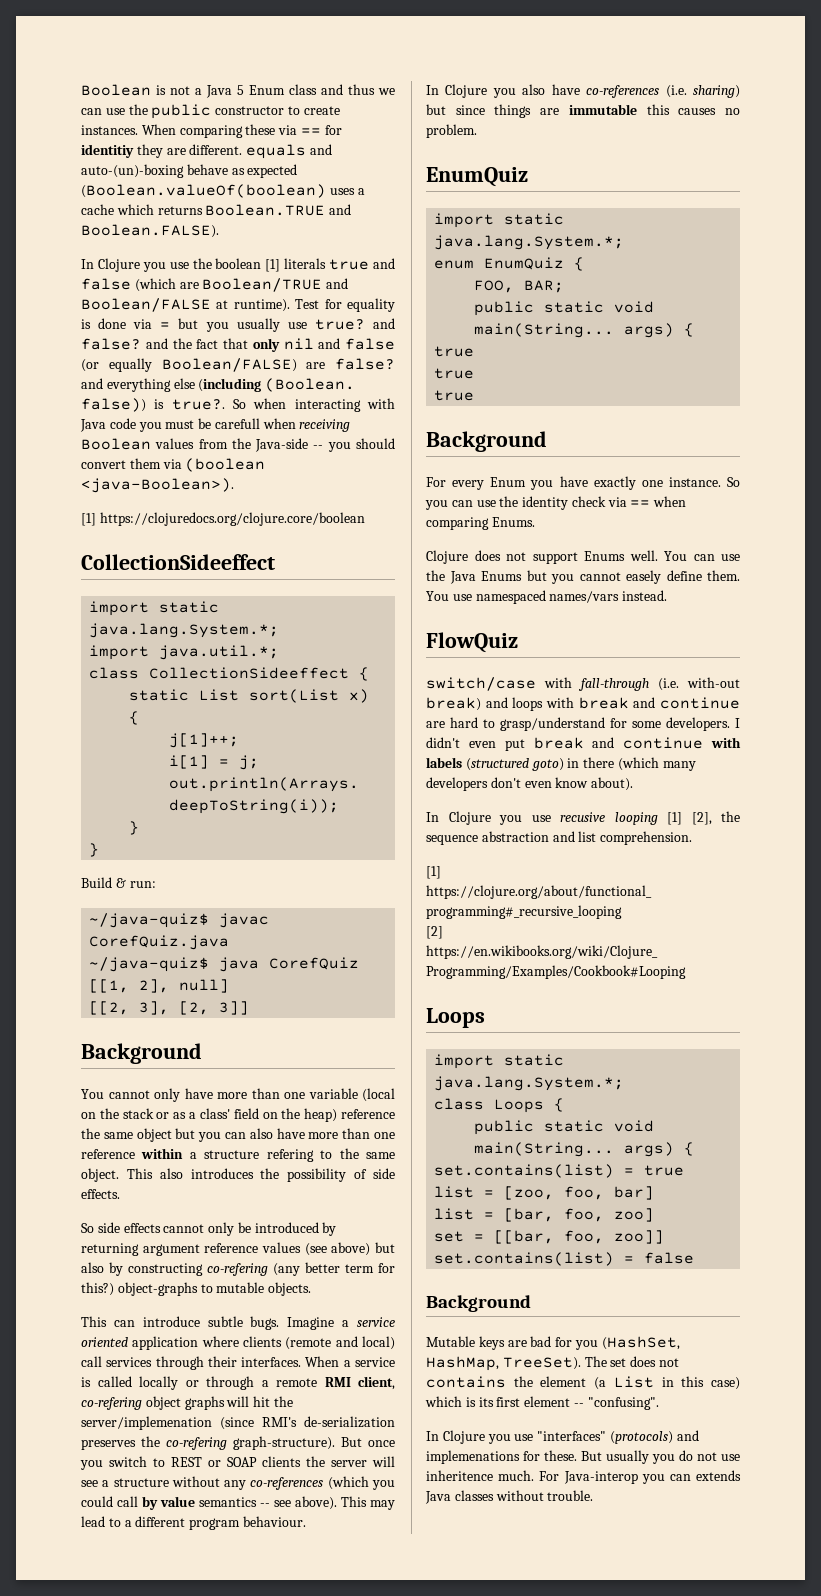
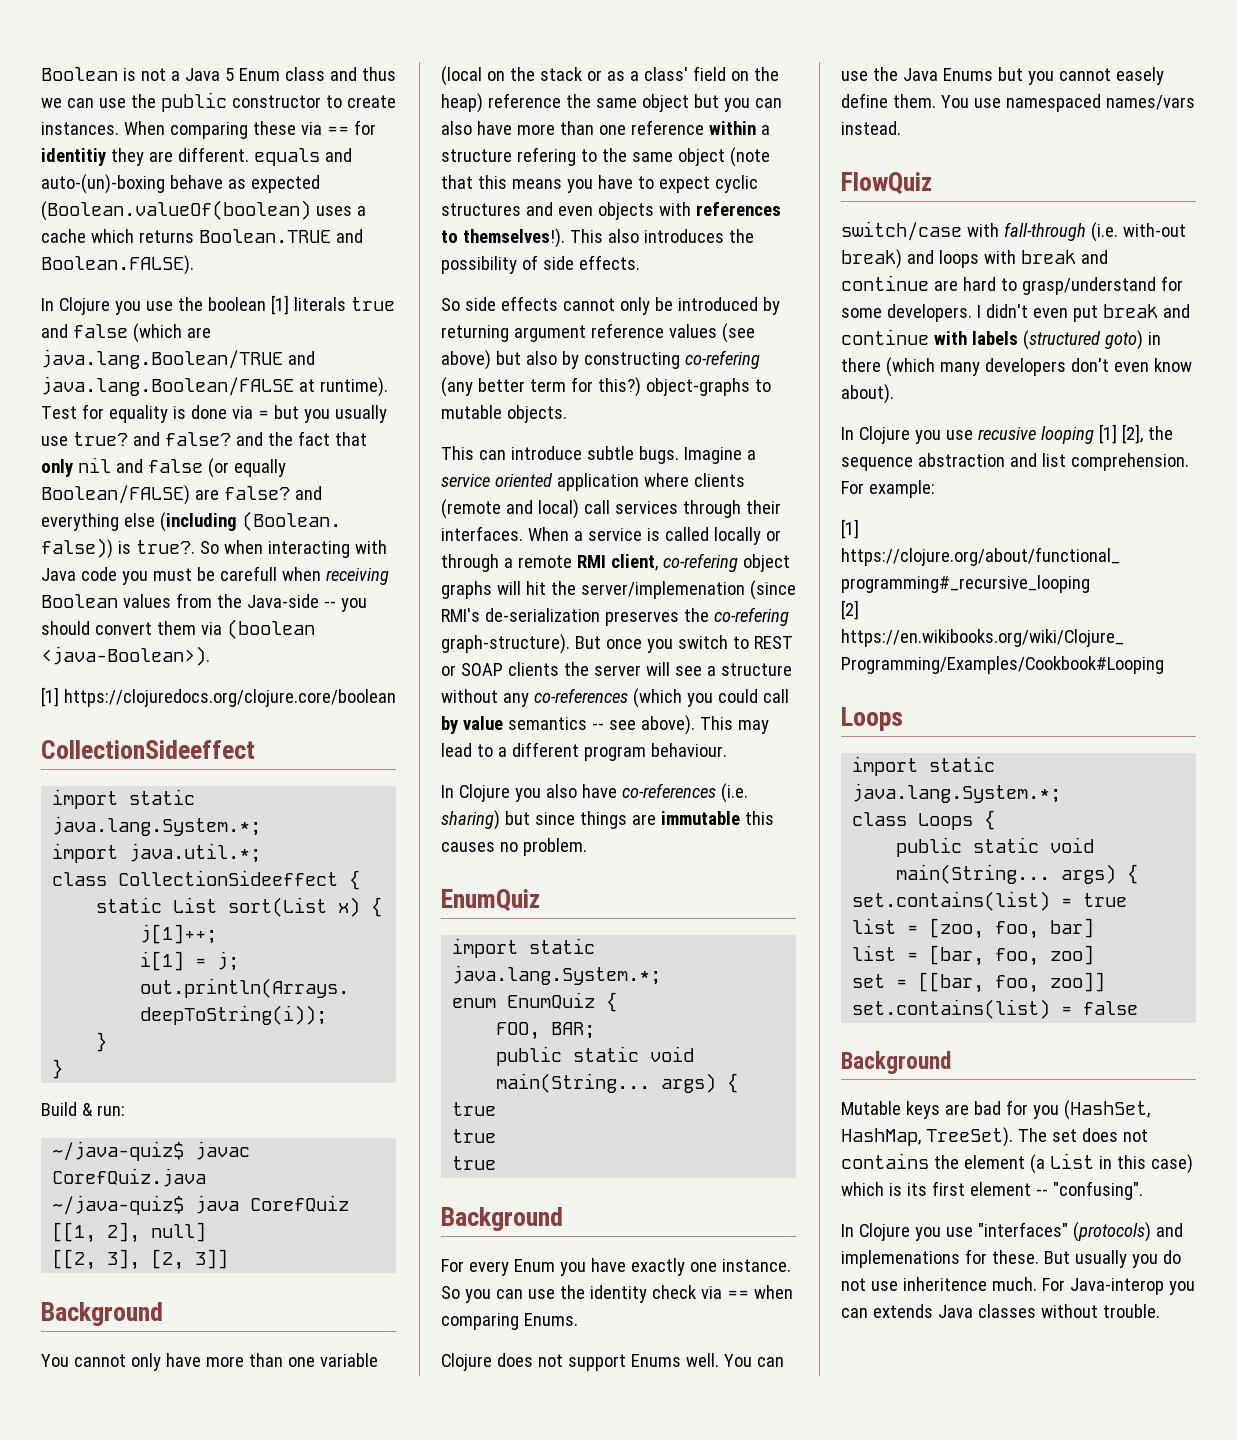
[202,278,349,292] [81,298,211,312] Boolean/TRUE and Boolean/FALSE -> [41,349,315,369] [41,376,294,396] java.lang.Boolean/TRUE and java.lang.Boolean/FALSE
[81,1168,119,1182] object. -> [677,147,770,167] [441,175,758,193] [441,202,781,220] [441,228,565,248] object (note that this means you have to expect cyclic structures and even objects with references to themselves!).
(693, 838) none -> [841,480,935,498] For example:

